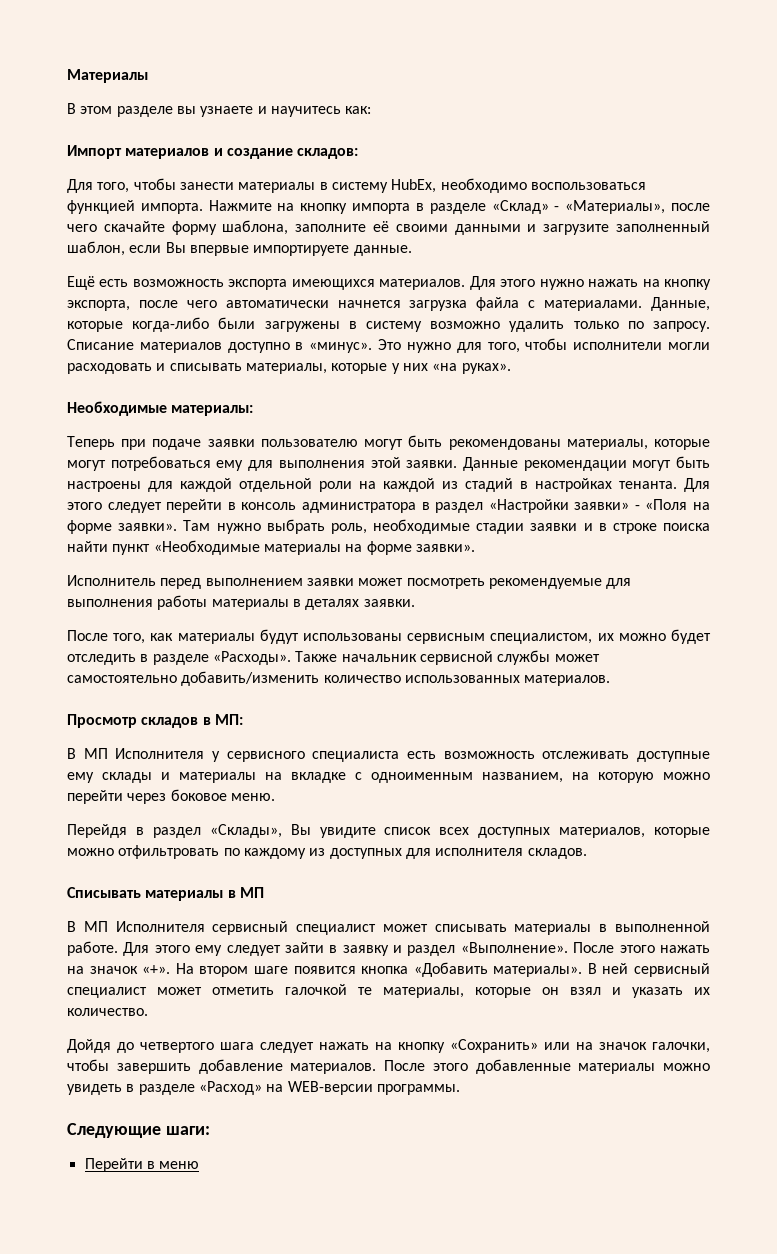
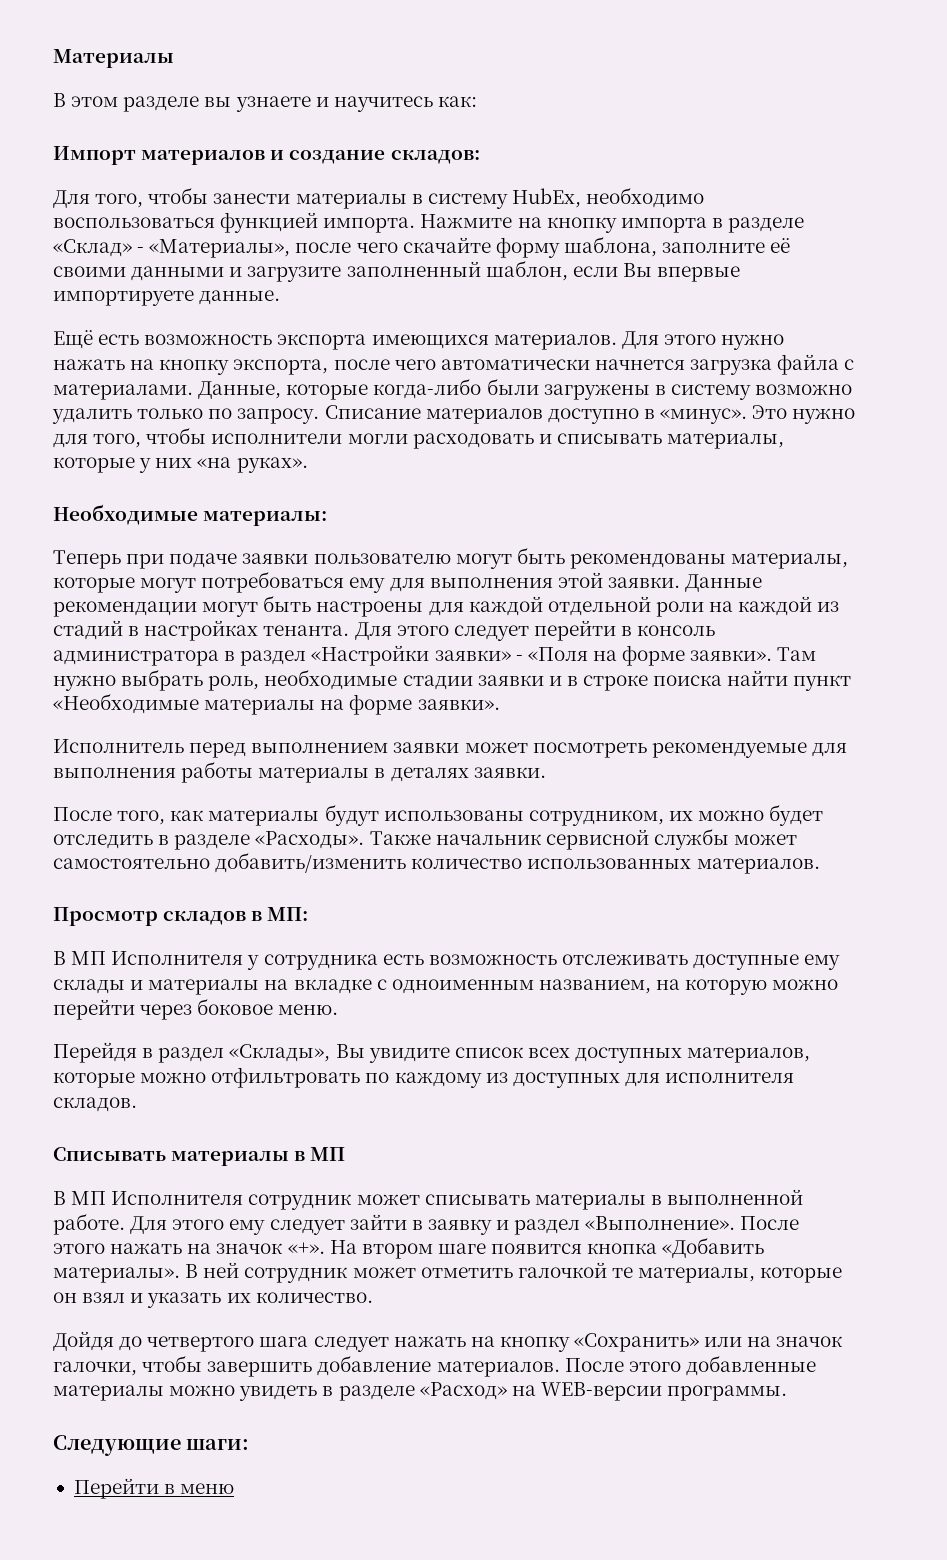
[407,633,593,644] сервисным специалистом, -> [528,810,664,826] сотрудником,
[226,751,400,762] сервисного специалиста -> [263,954,378,970] сотрудника
[212,921,377,935] сервисный специалист -> [248,1194,353,1210] сотрудник
[634,963,711,977] [67,987,147,998] сервисный специалист -> [244,1267,349,1283] сотрудник

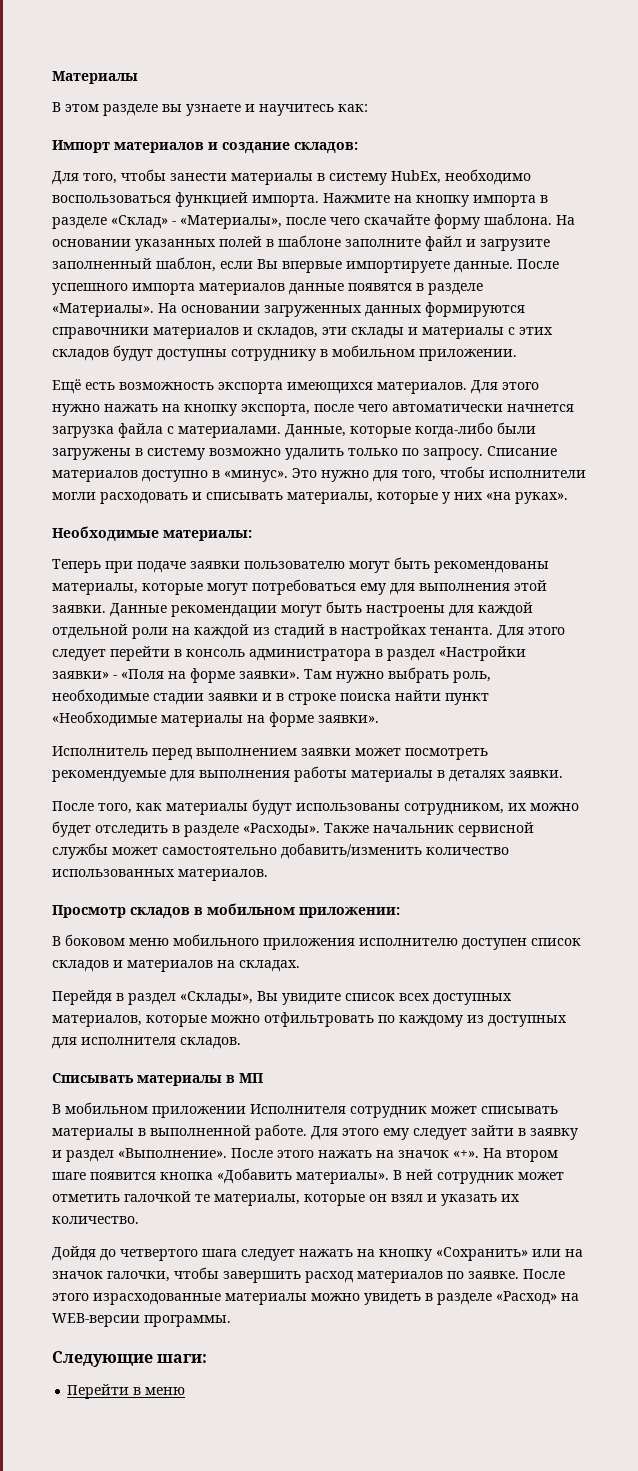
[563,236,791,257] [53,266,225,281] шаблона, заполните её своими данными -> [484,213,575,225] [52,235,462,251] шаблона. На основании указанных полей в шаблоне заполните файл
(281, 297) none -> [517,259,559,269] [52,283,483,295] [52,302,525,317] [52,327,553,339] [52,345,517,361] После успешного импорта материалов данные появятся в разделе «Материалы». На основании загруженных данных формируются справочники материалов и складов, эти склады и материалы с этих складов будут доступны сотруднику в мобильном приложении.
[267,907,309,921] [53,951,841,970] [53,979,839,995] [53,998,339,1020] МП: // В МП Исполнителя у сотрудника есть возможность отслеживать доступные ему склады и материалы на вкладке с одноименным названием, на которую можно перейти через боковое меню. -> [207,903,400,918] [52,934,581,950] [52,960,300,972] мобильном приложении: // В боковом меню мобильного приложения исполнителю доступен список складов и материалов на складах.
[71,1191,107,1205] МП -> [65,1102,246,1118] мобильном приложении
[317,1355,816,1377] добавление материалов. После этого добавленные -> [305,1269,565,1283] [52,1293,221,1305] расход материалов по заявке. После этого израсходованные

